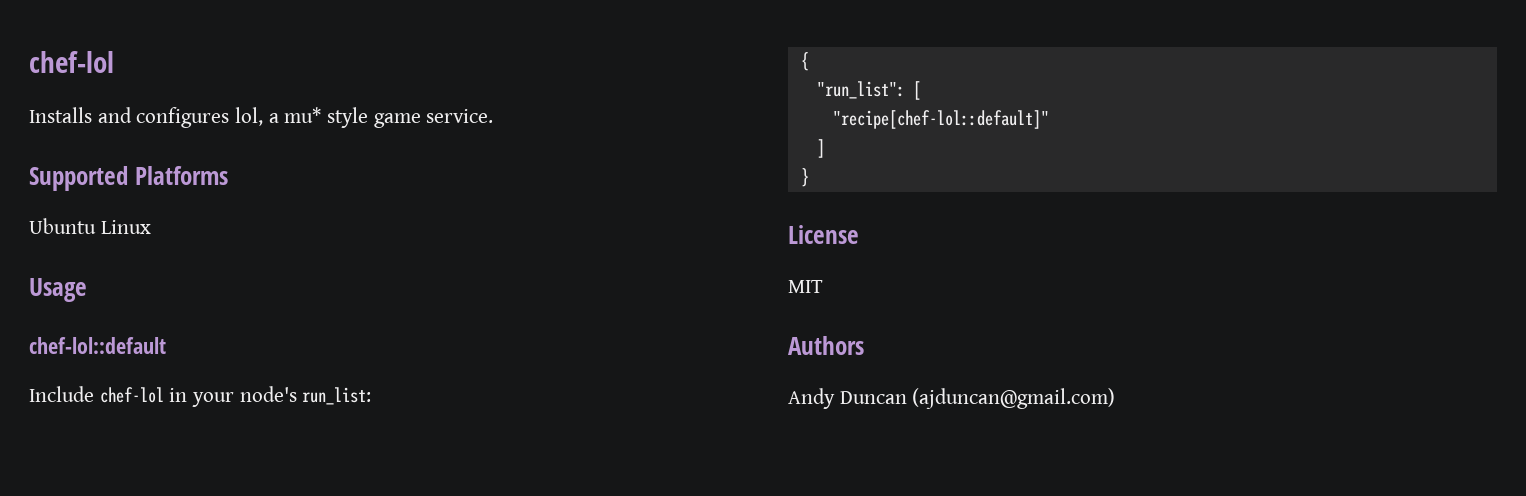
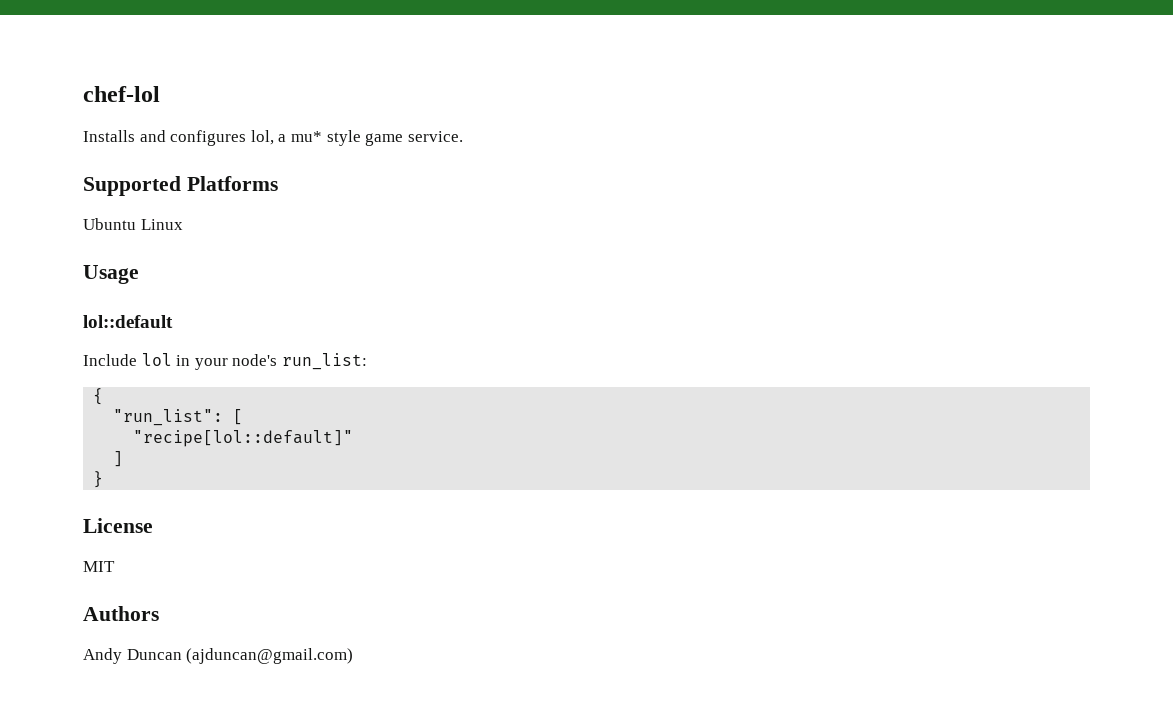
[29,337,166,354] chef-lol::default -> [83,315,173,328] lol::default
[99,387,164,403] chef-lol -> [141,353,172,366] lol
[832,110,1049,129] "recipe[chef-lol::default]" -> [133,430,354,447] "recipe[lol::default]"

